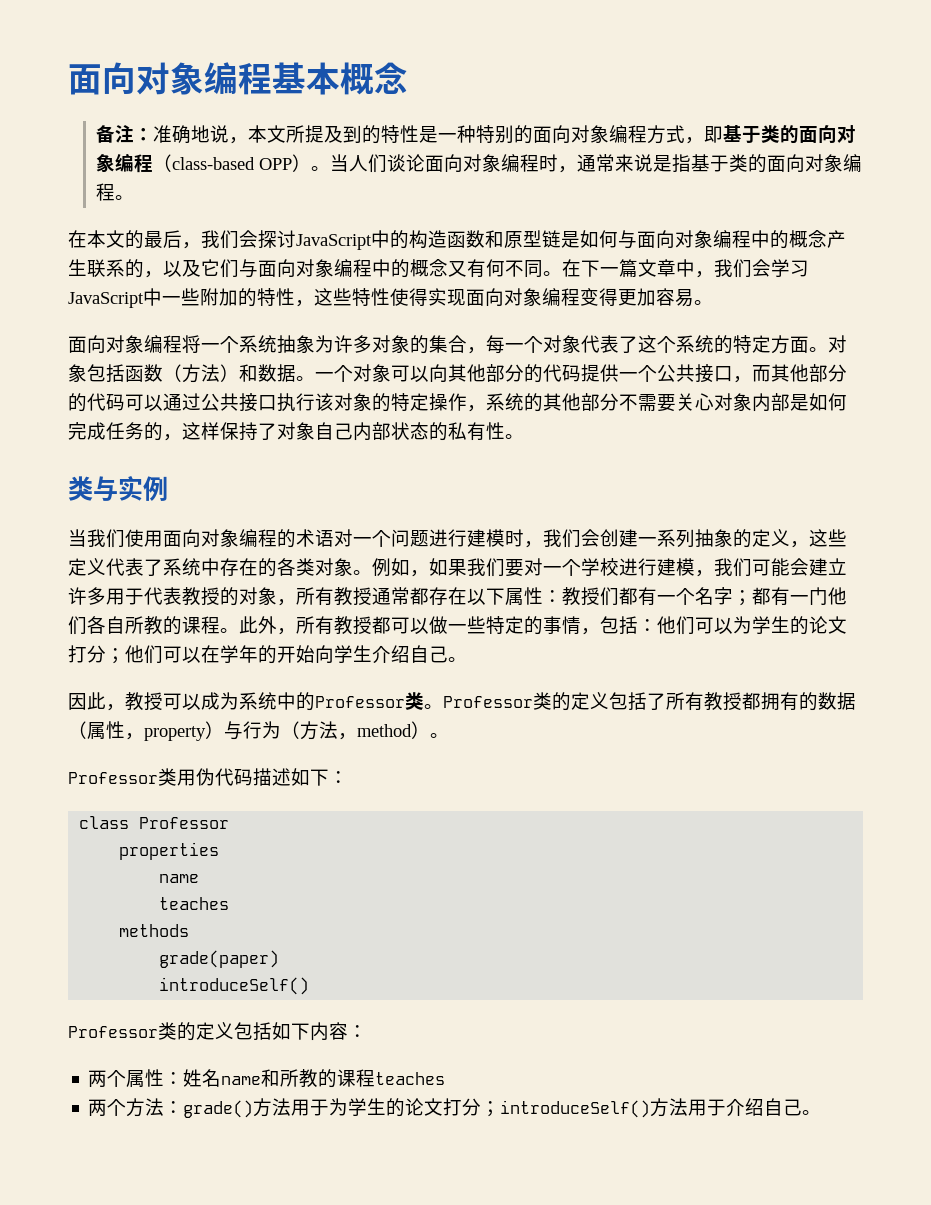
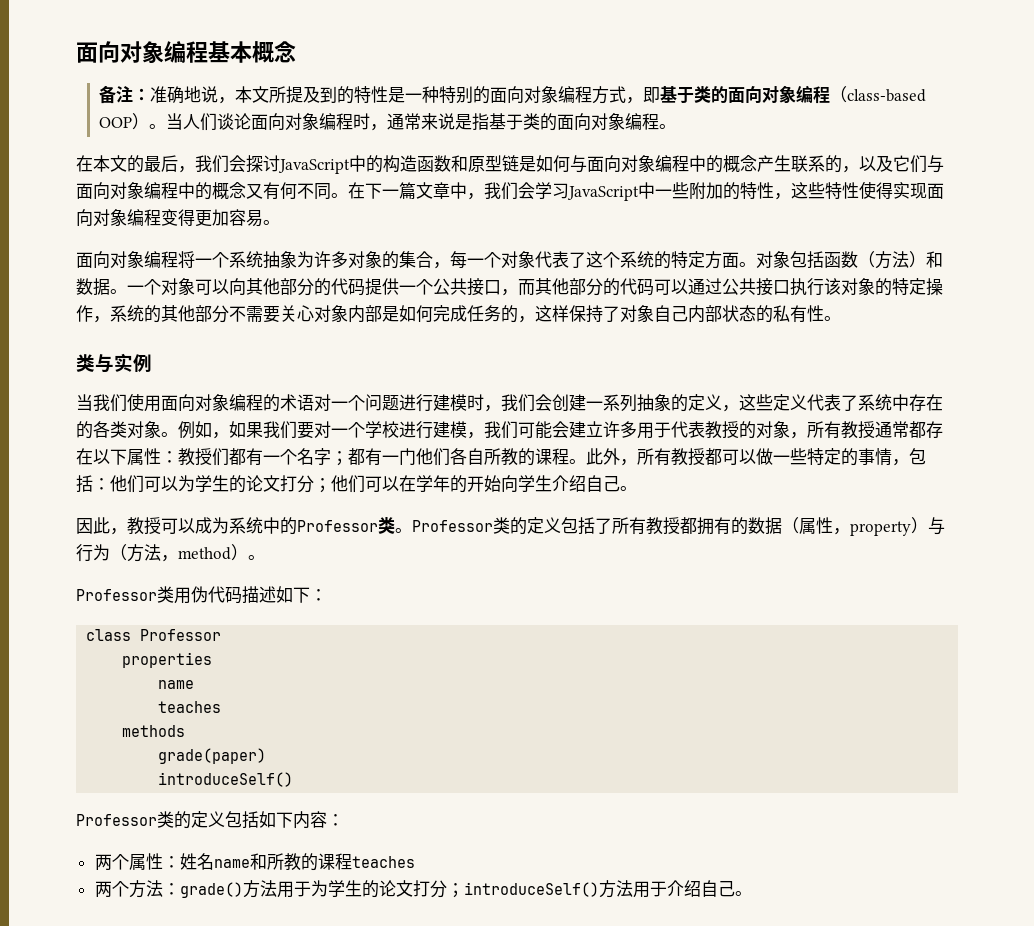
[259,158,293,170] OPP -> [99,117,133,128] OOP

